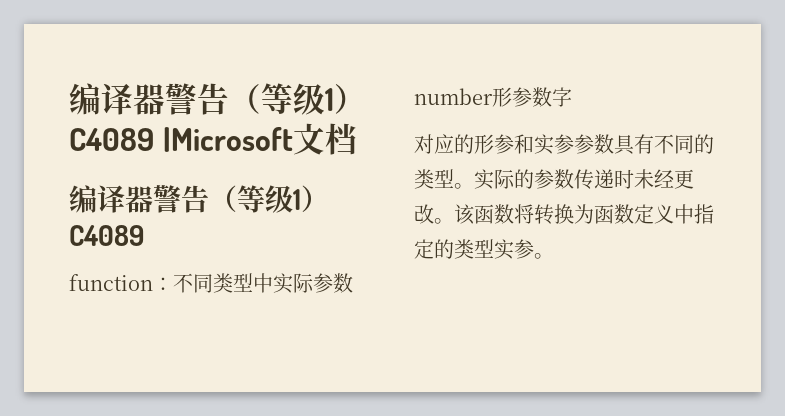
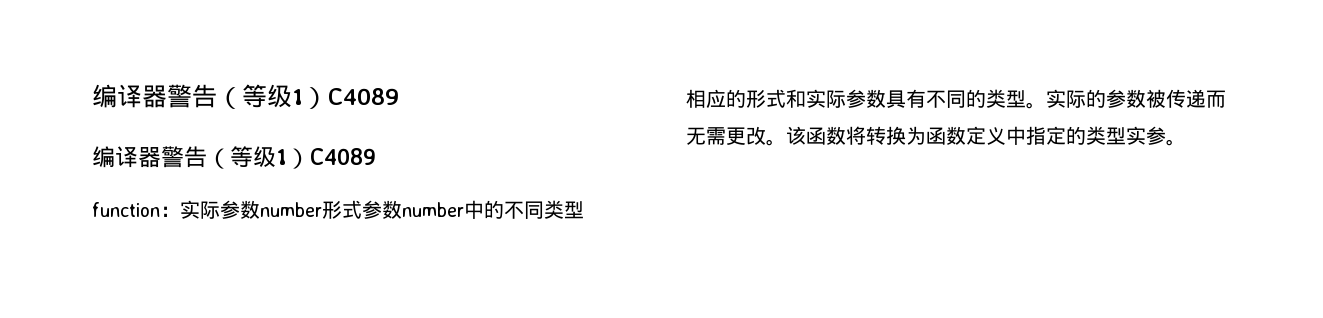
[69,83,366,115] [69,123,357,155] 编译器警告（等级1）C4089 |Microsoft文档 -> [92,84,399,109] 编译器警告（等级1）C4089
[173,273,273,293] 不同类型中 -> (180, 211) none
[512,87,572,107] [414,134,574,155] 参数字 // 对应的形参和实参 -> [342,200,584,219] [686,89,846,108] 式参数number中的不同类型 // 相应的形式和实际
[574,169,674,189] 传递时未经 -> [1146,89,1226,108] [686,127,726,145] 被传递而无需

